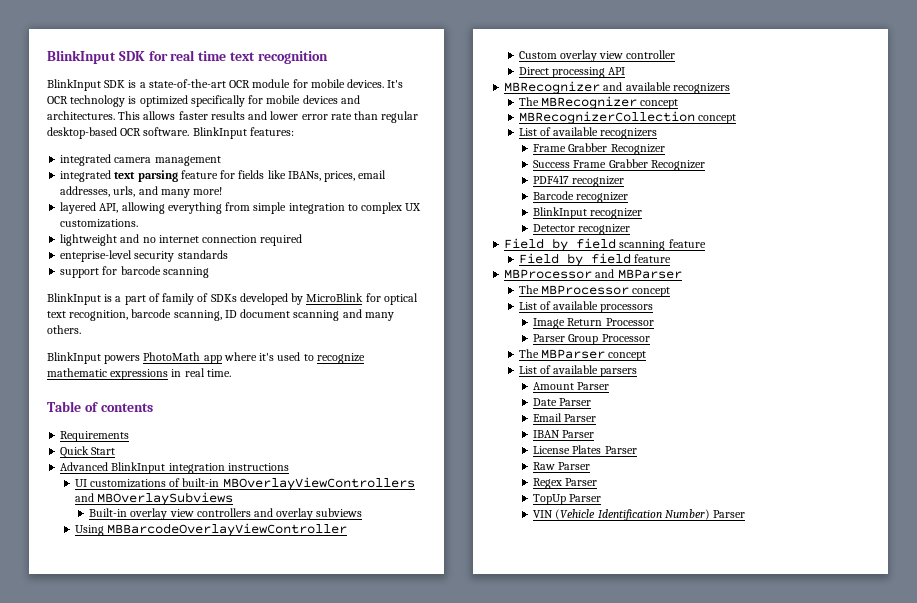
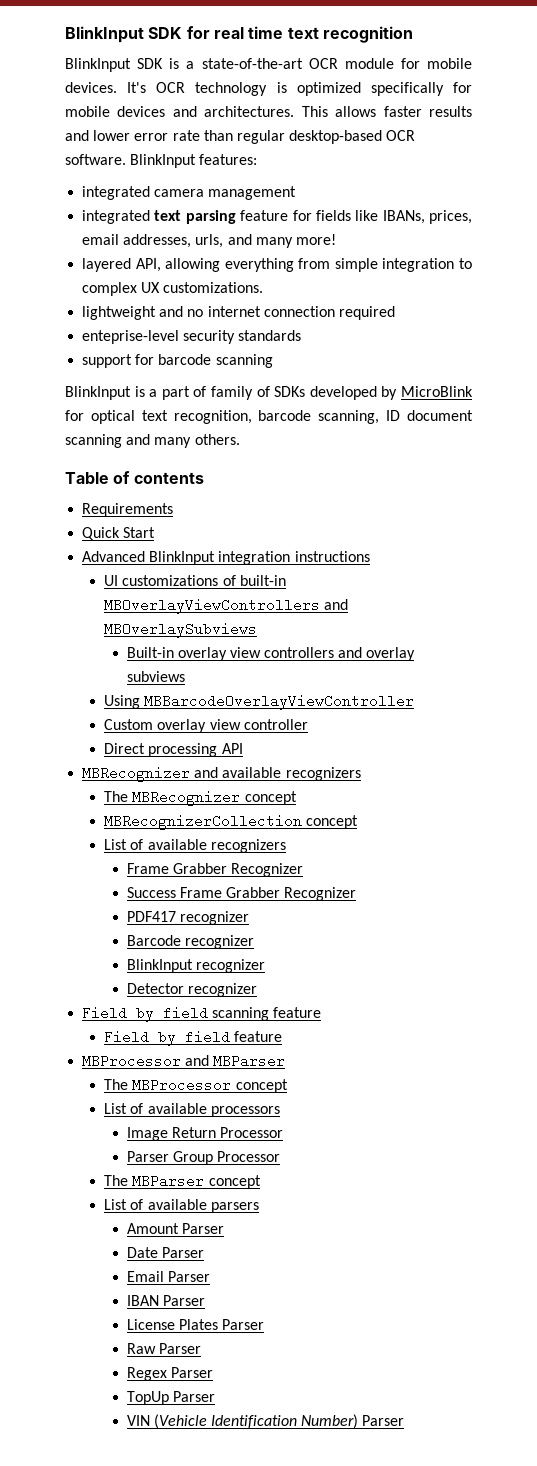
[47,352,365,364] [47,368,231,380] // BlinkInput powers PhotoMath app where it's used to recognize mathematic expressions in real time. -> (240, 439) none

